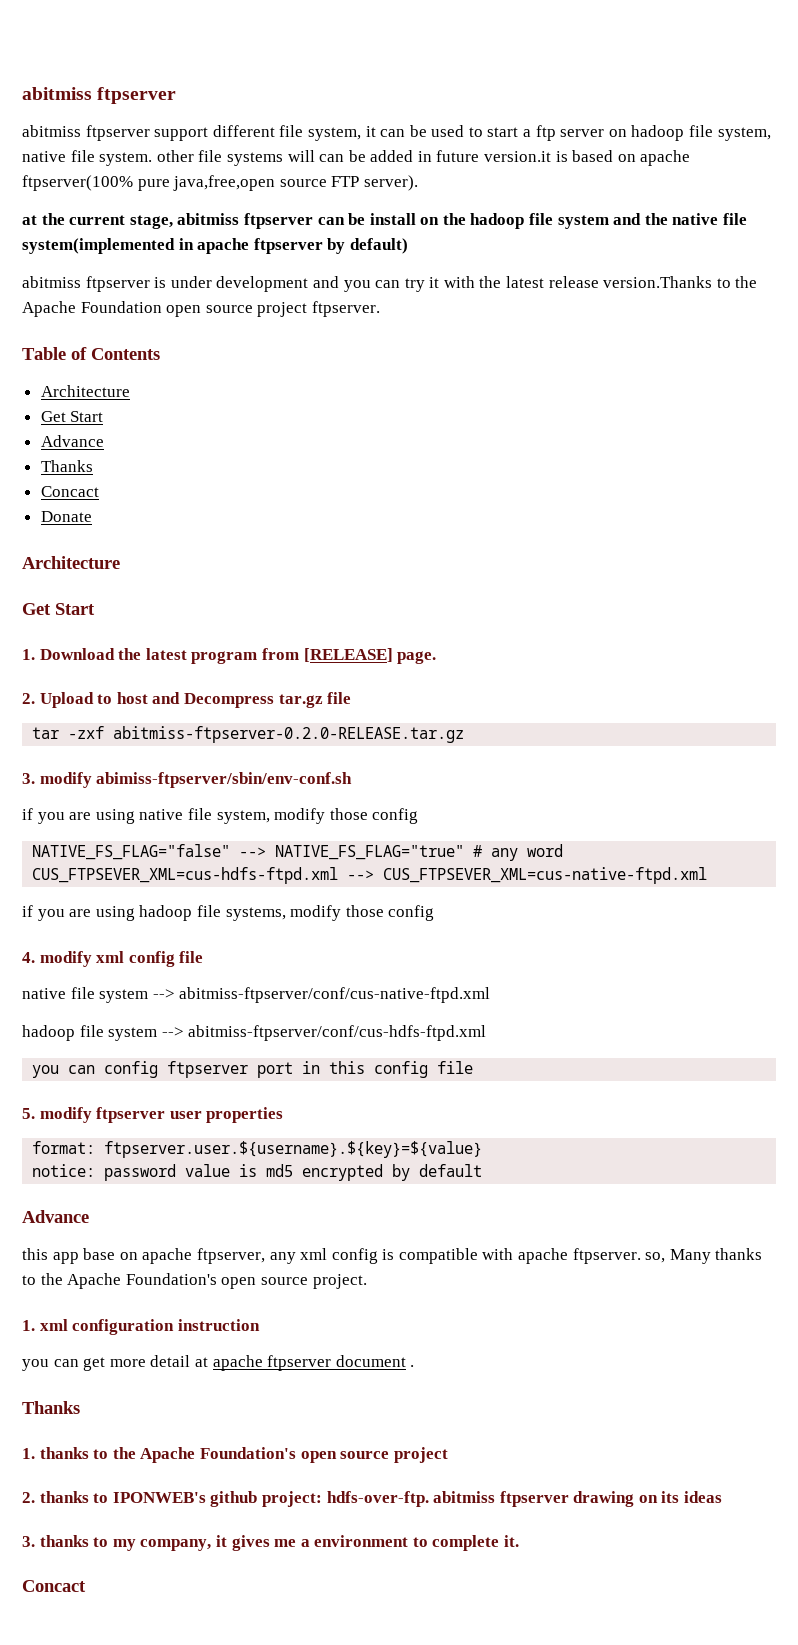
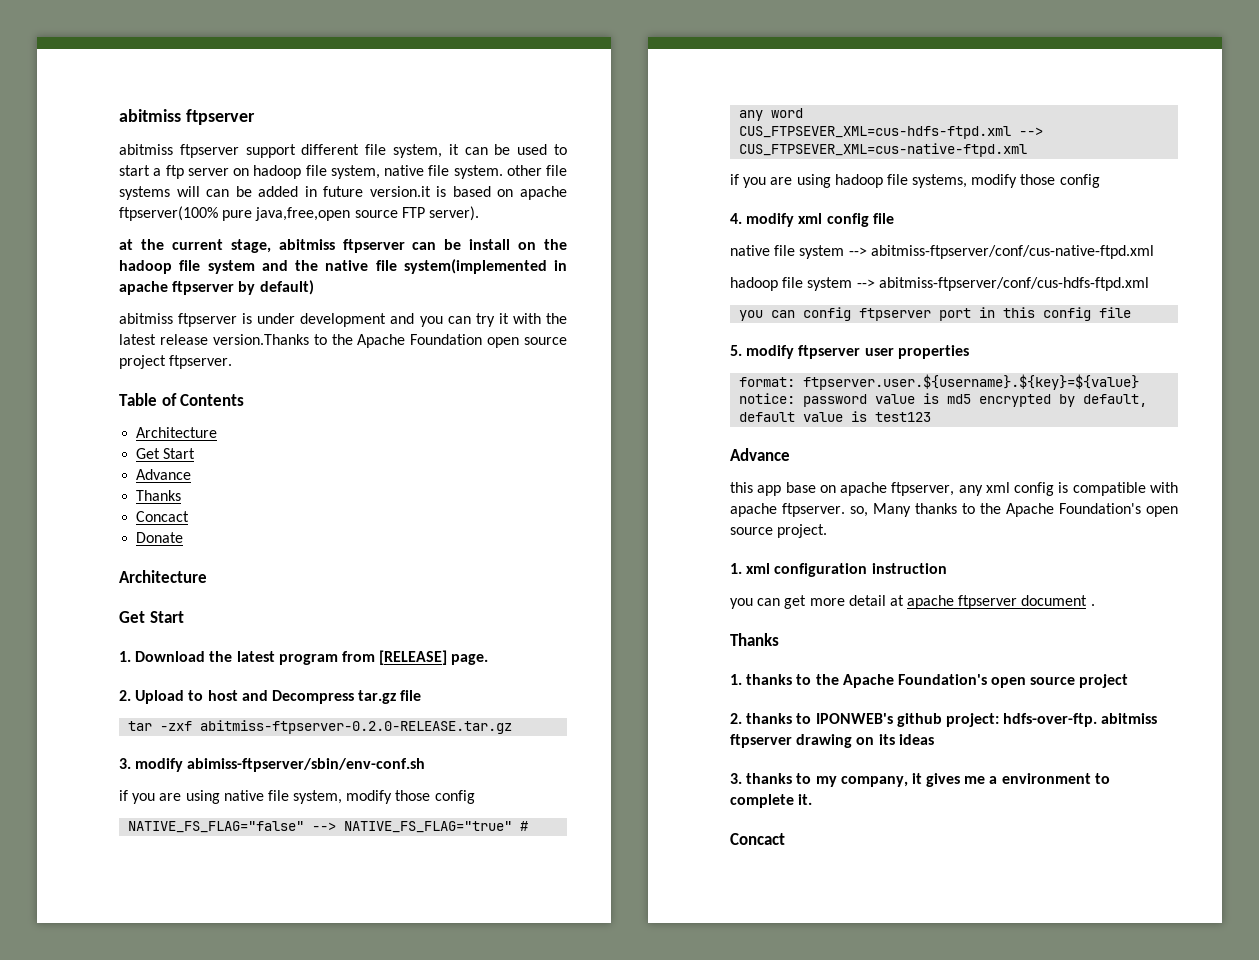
(411, 1172) none -> [1083,394,1148,407] default,
(483, 1170) none -> [803,411,932,422] value is test123

